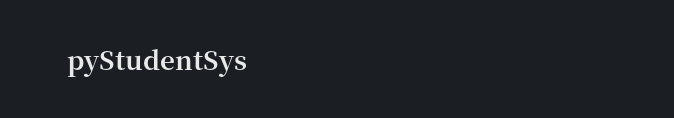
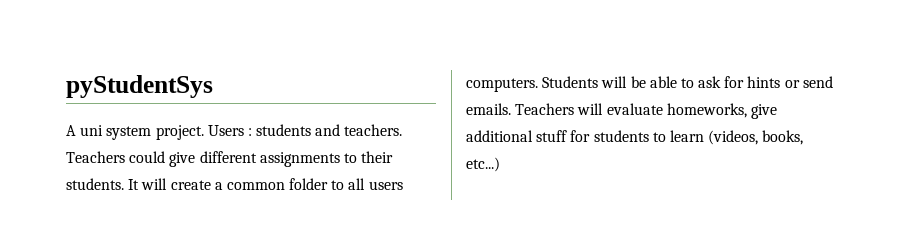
(247, 63) none -> [66,124,403,140] [66,151,394,167] [66,178,403,190] [466,76,833,92] [466,103,777,119] [466,130,804,145] [466,157,500,172] // A uni system project. Users : students and teachers. Teachers could give different assignments to their students. It will create a common folder to all users computers. Students will be able to ask for hints or send emails. Teachers will evaluate homeworks, give additional stuff for students to learn (videos, books, etc...)

